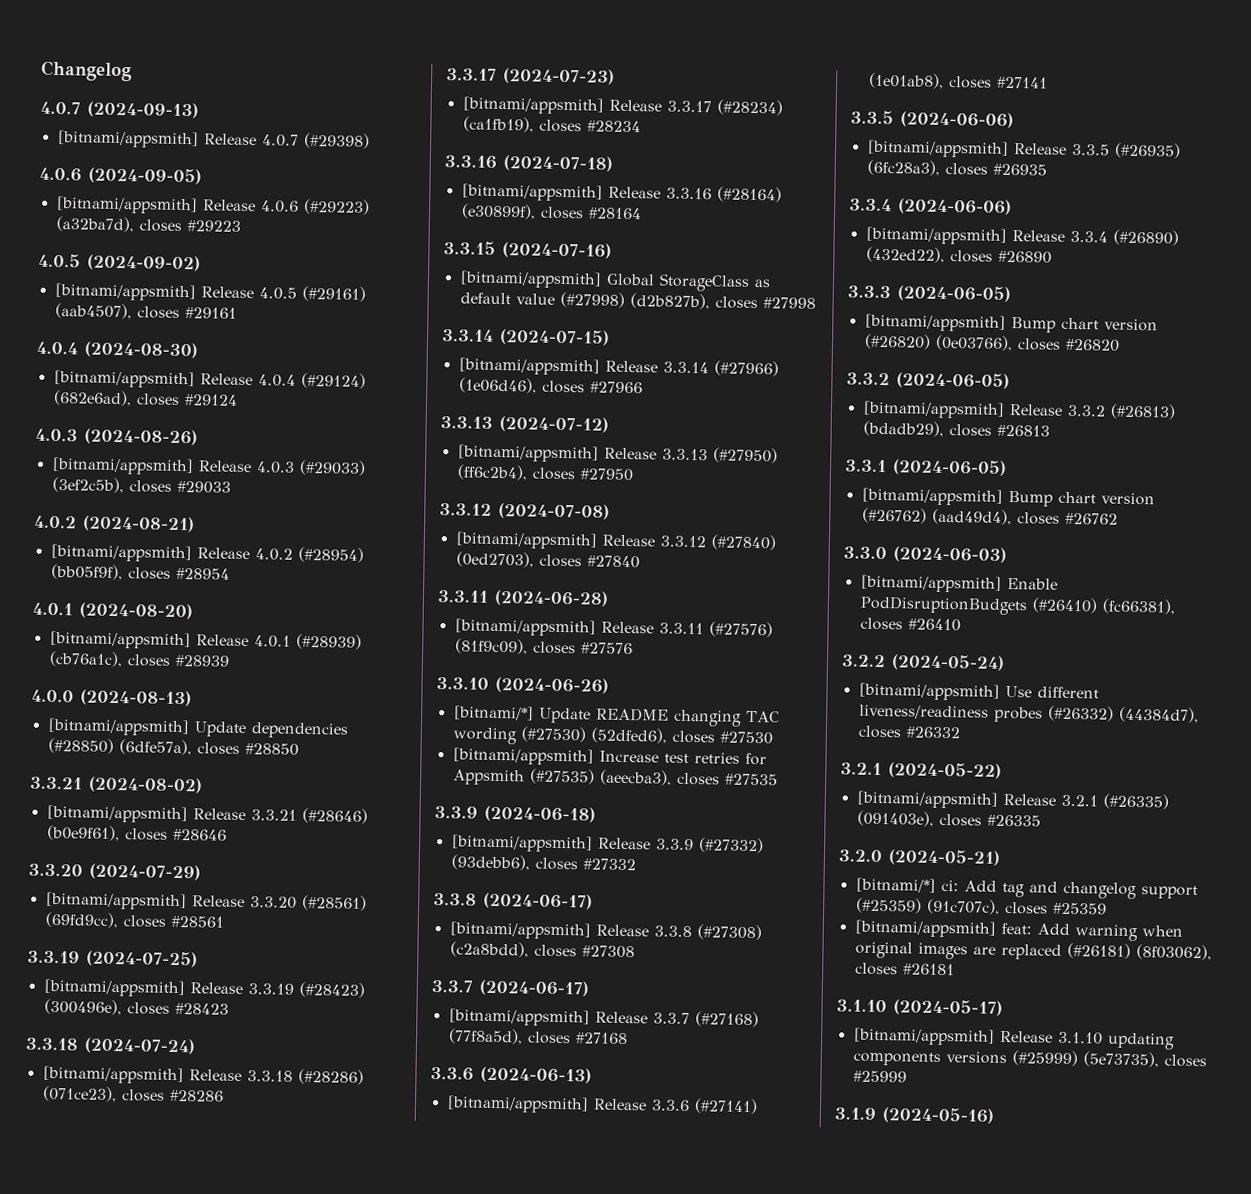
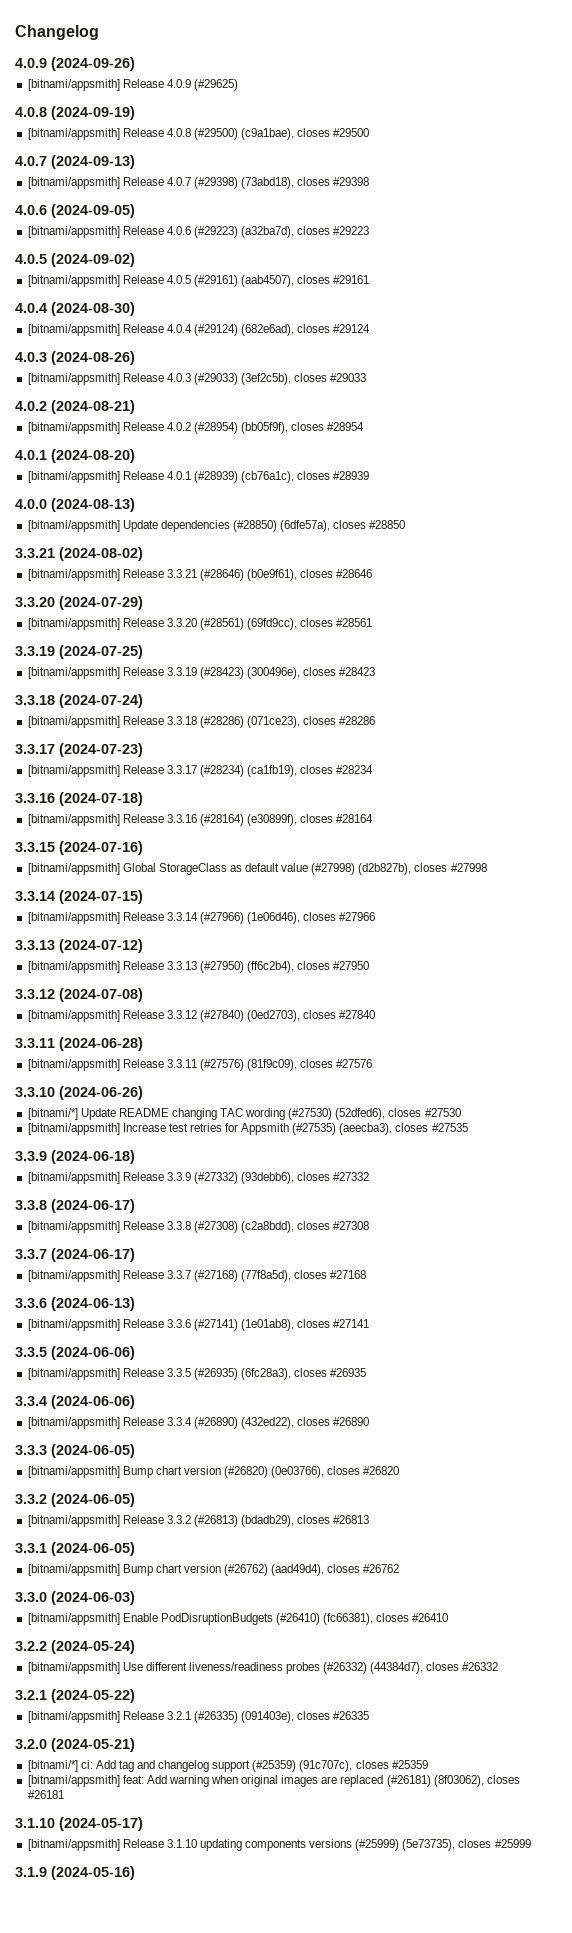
(132, 71) none -> [15,57,135,71] [27,79,238,91] [15,106,135,120] [27,128,370,140] // 4.0.9 (2024-09-26) // [bitnami/appsmith] Release 4.0.9 (#29625) // 4.0.8 (2024-09-19) // [bitnami/appsmith] Release 4.0.8 (#29500) (c9a1bae), closes #29500
(370, 140) none -> [241,177,370,189] (73abd18), closes #29398

